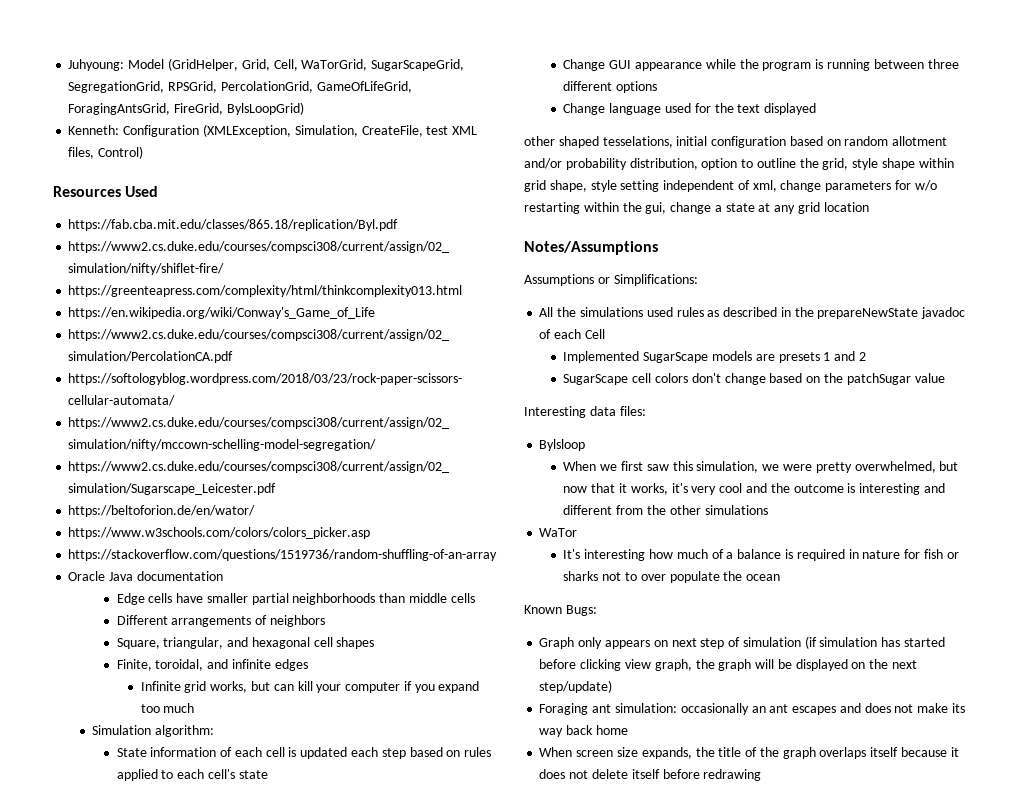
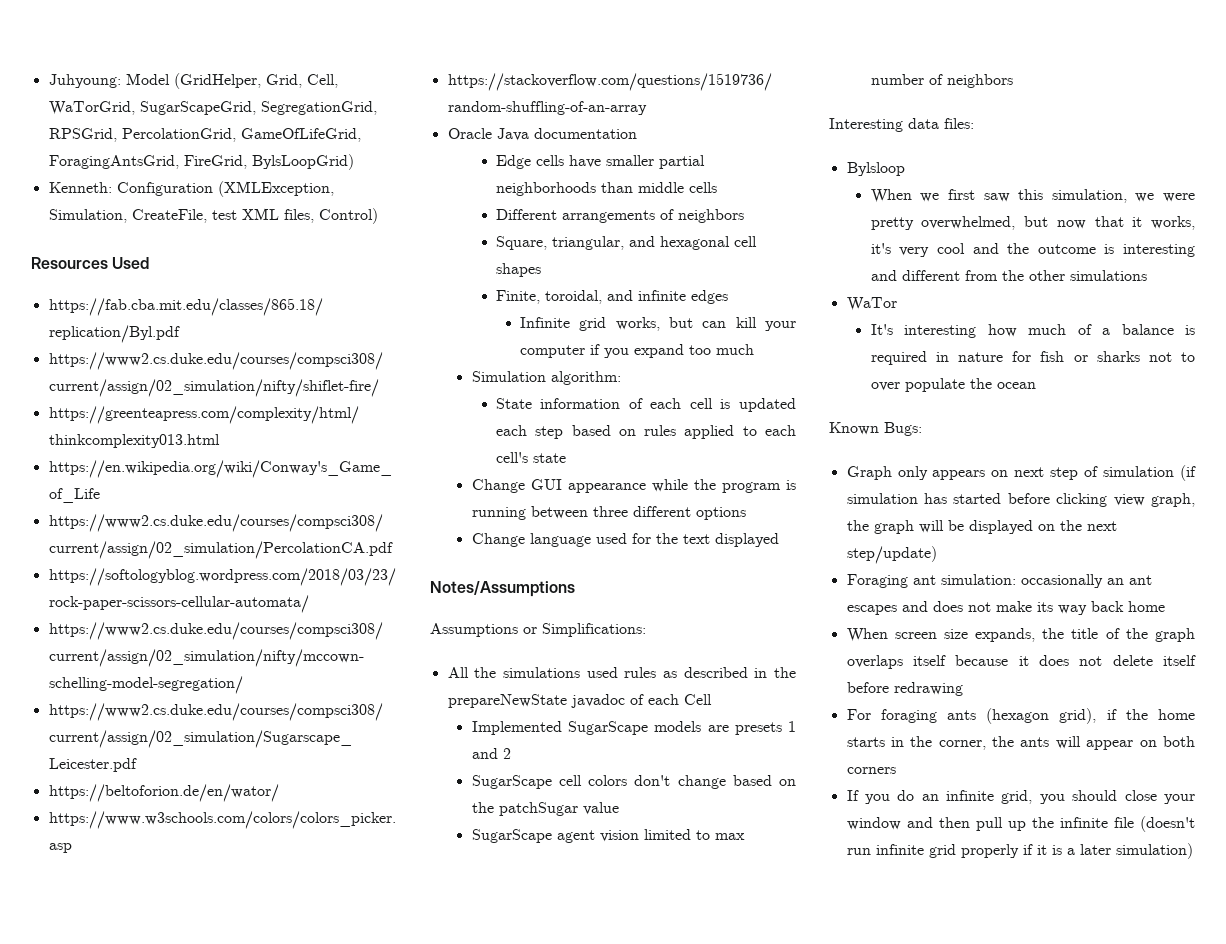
[524,136,948,148] [524,158,954,170] [524,180,937,192] [524,202,869,214] // other shaped tesselations, initial configuration based on random allotment and/or probability distribution, option to outline the grid, style shape within grid shape, style setting independent of xml, change parameters for w/o restarting within the gui, change a state at any grid location -> (779, 540) none
(945, 378) none -> [471,829,745,843] [870,74,1013,88] // SugarScape agent vision limited to max number of neighbors
(762, 775) none -> [846,708,1195,724] [846,736,1195,750] [846,767,896,774] [846,790,1195,804] [846,816,1195,832] [846,843,1193,859] // For foraging ants (hexagon grid), if the home starts in the corner, the ants will appear on both corners // If you do an infinite grid, you should close your window and then pull up the infinite file (doesn't run infinite grid properly if it is a later simulation)

